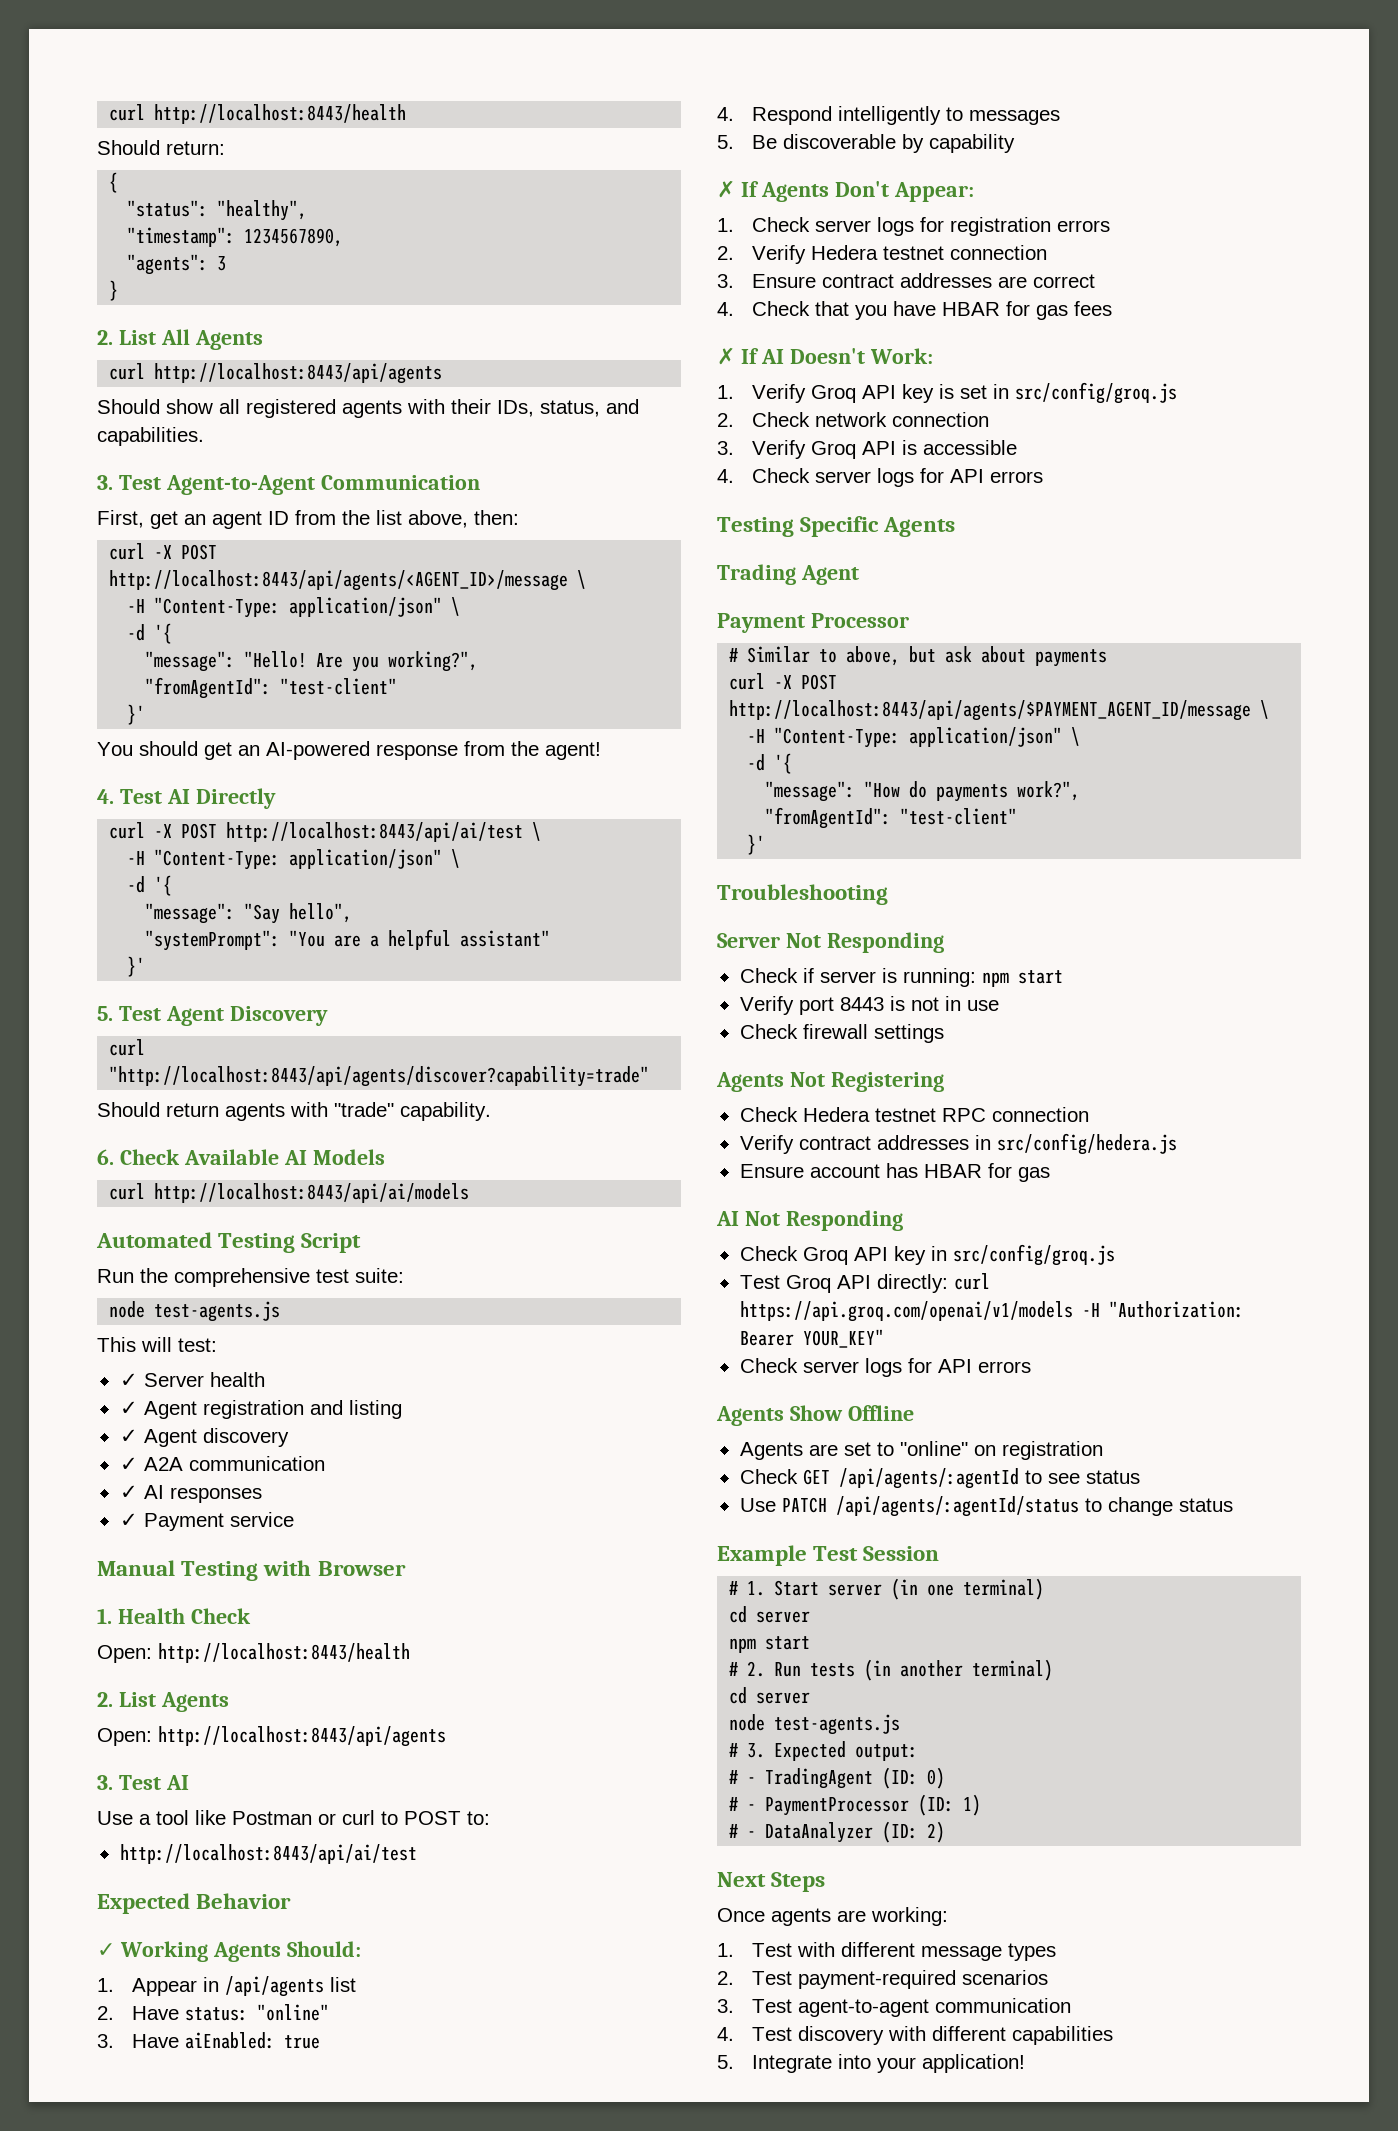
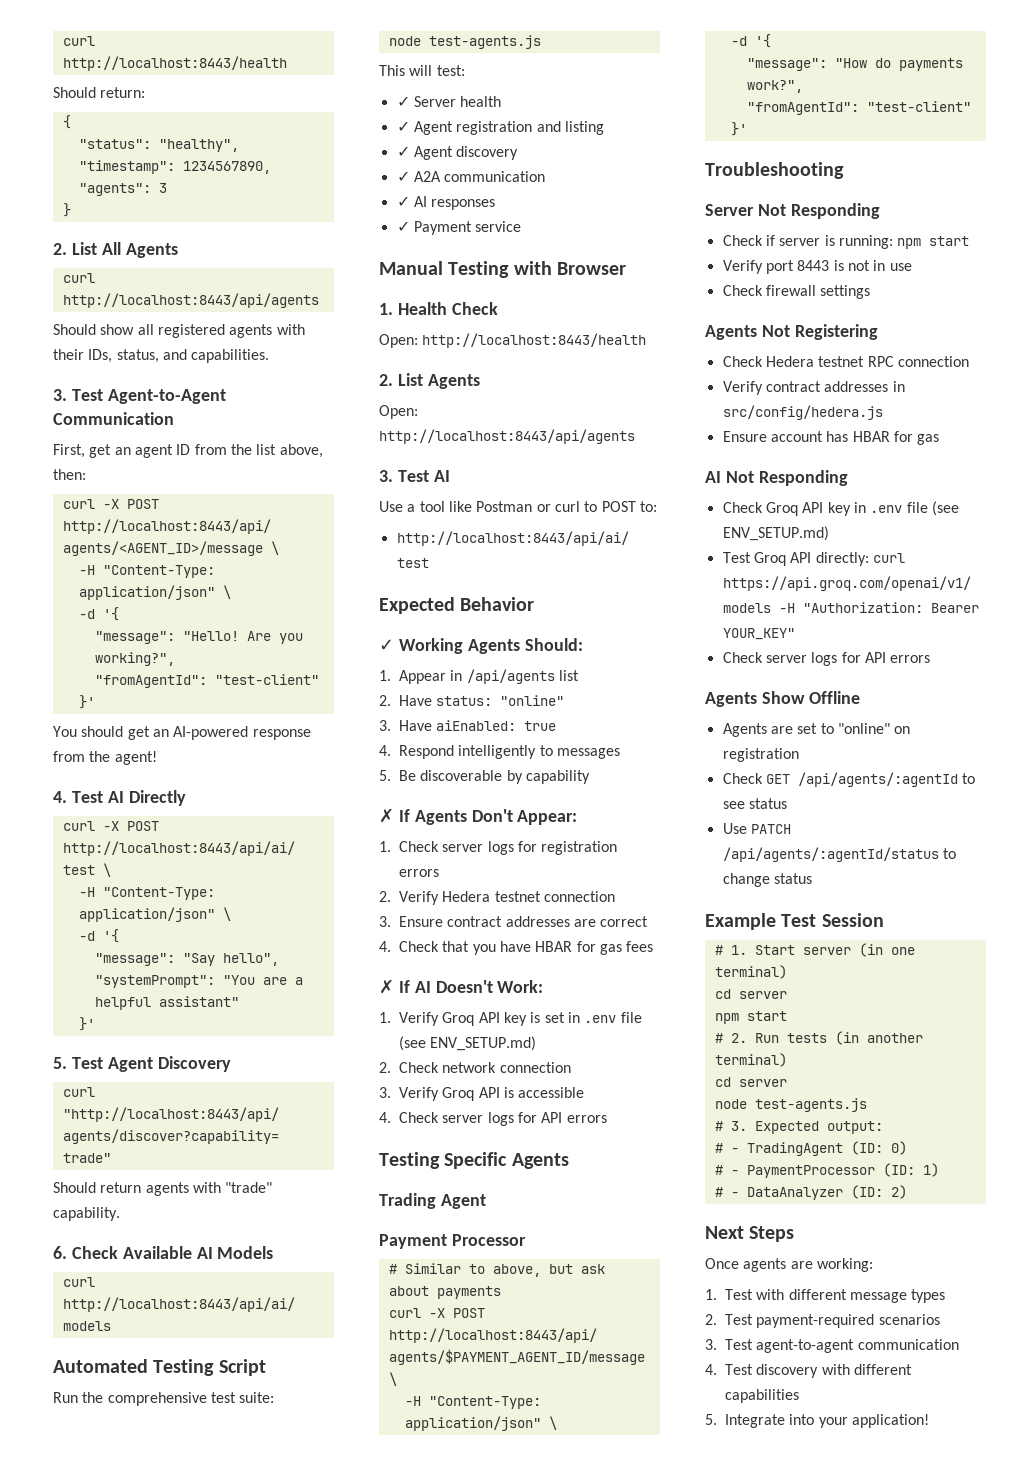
[1015,382,1178,404] src/config/groq.js -> [584,1012,642,1023] [399,1036,537,1051] .env file (see ENV_SETUP.md)
[952,1244,1115,1266] src/config/groq.js -> [870,501,959,516] [722,526,829,541] .env file (see ENV_SETUP.md)

